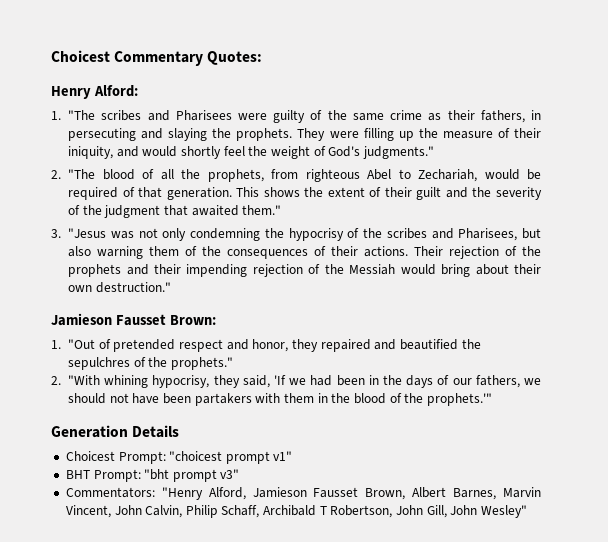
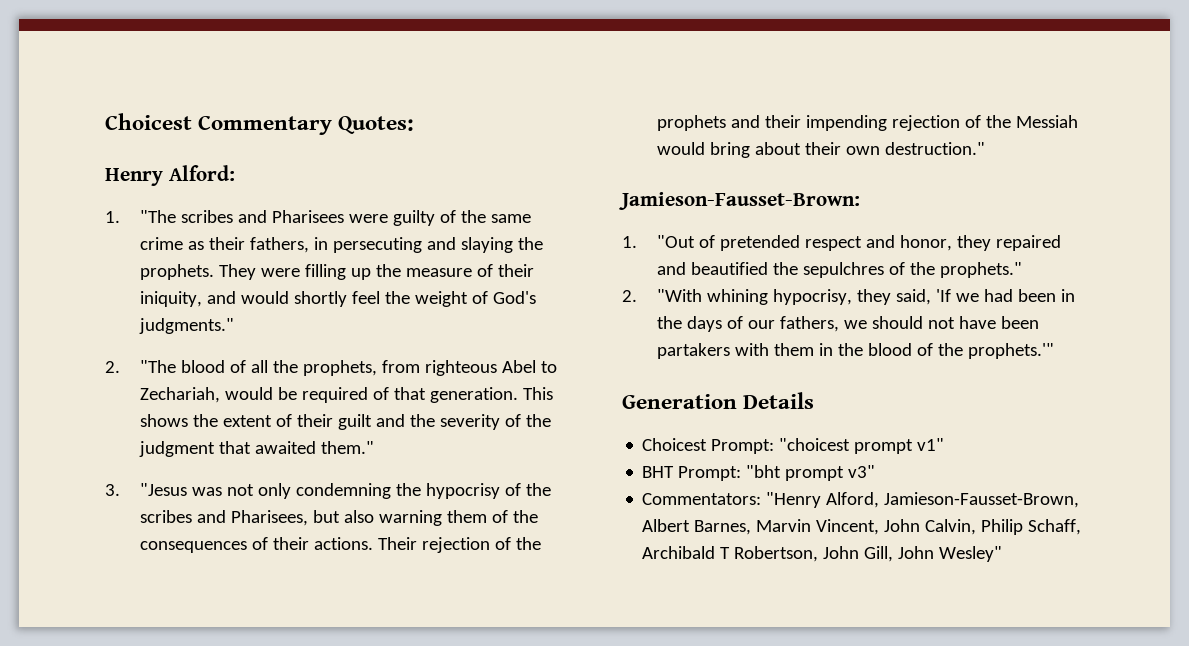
[51,313,216,326] Jamieson Fausset Brown: -> [619,192,860,210] Jamieson-Fausset-Brown:
[252,487,406,500] Jamieson Fausset Brown, -> [884,492,1080,508] Jamieson-Fausset-Brown,

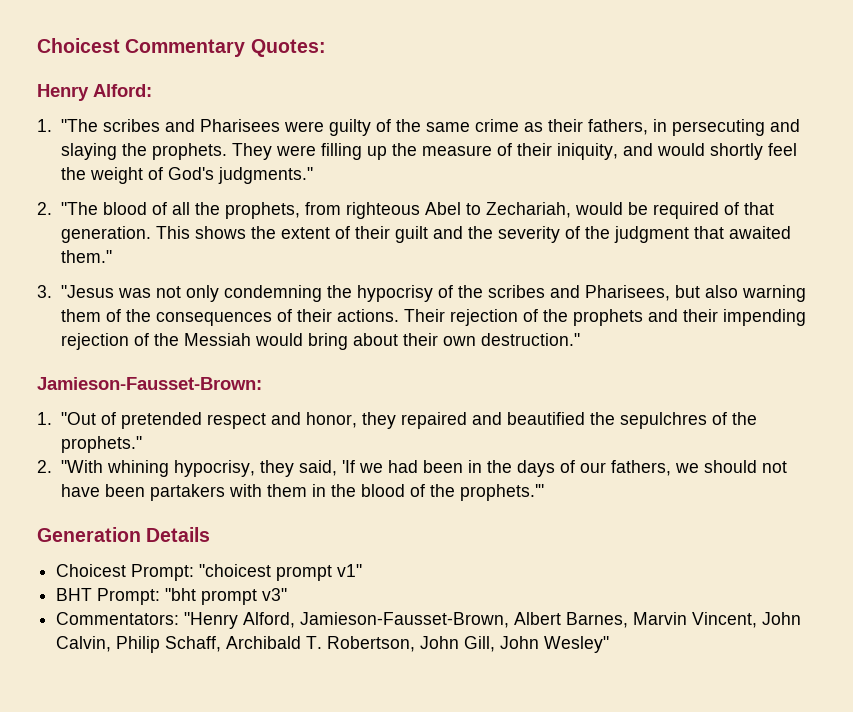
[720,547,731,559] T -> [306,636,323,649] T.

